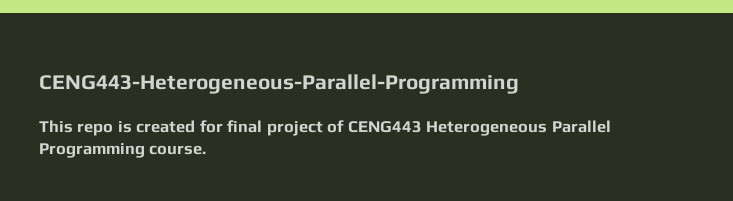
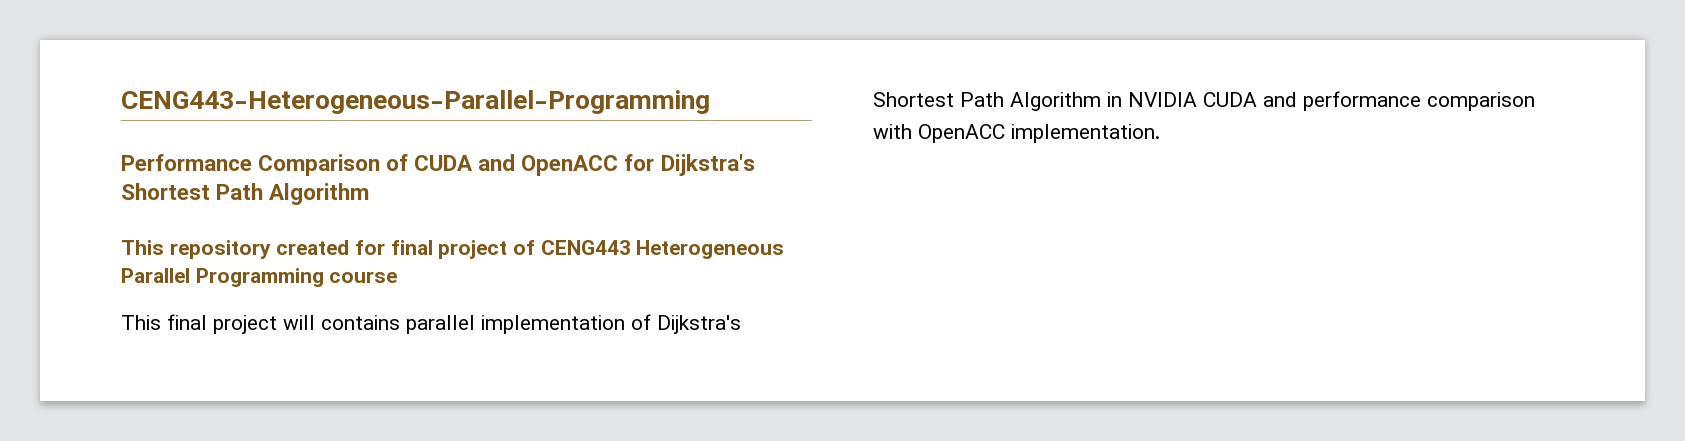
[39,120,132,136] // This repo is -> [121,154,755,176] [121,183,370,205] [121,240,271,259] // Performance Comparison of CUDA and OpenACC for Dijkstra's Shortest Path Algorithm // This repository
[149,145,207,155] course. -> [329,271,398,283] [121,314,741,334] [873,91,1535,111] [873,124,1160,143] course // This final project will contains parallel implementation of Dijkstra's Shortest Path Algorithm in NVIDIA CUDA and performance comparison with OpenACC implementation.

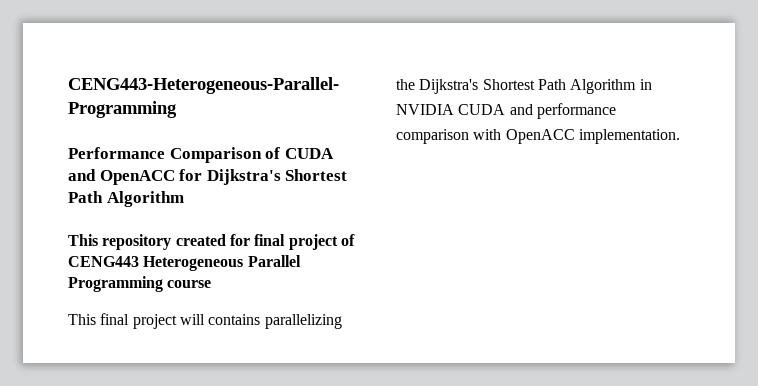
[406,314,651,334] parallel implementation of -> [264,314,342,329] [396,79,415,90] parallelizing the

